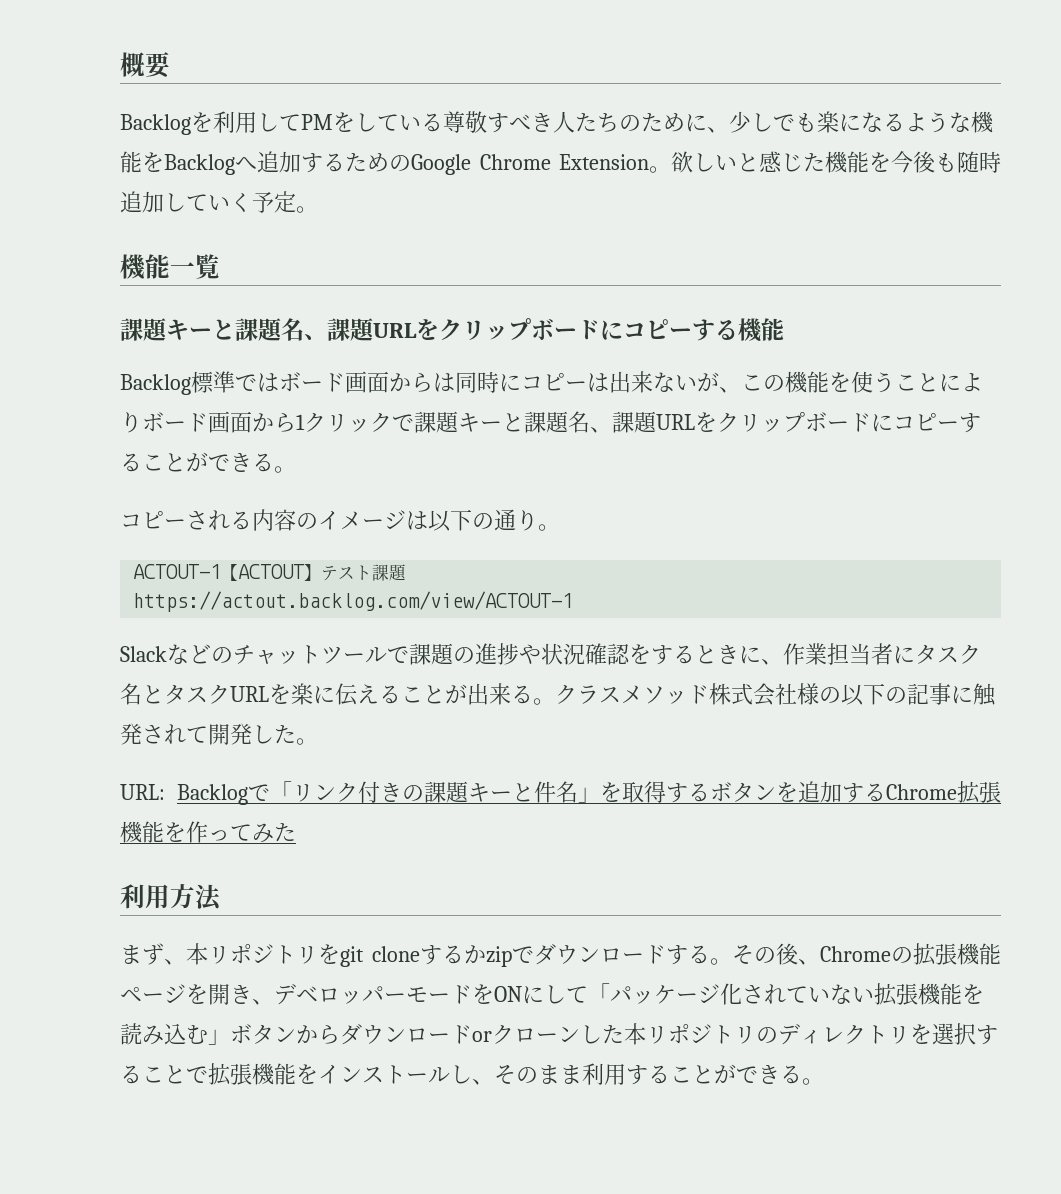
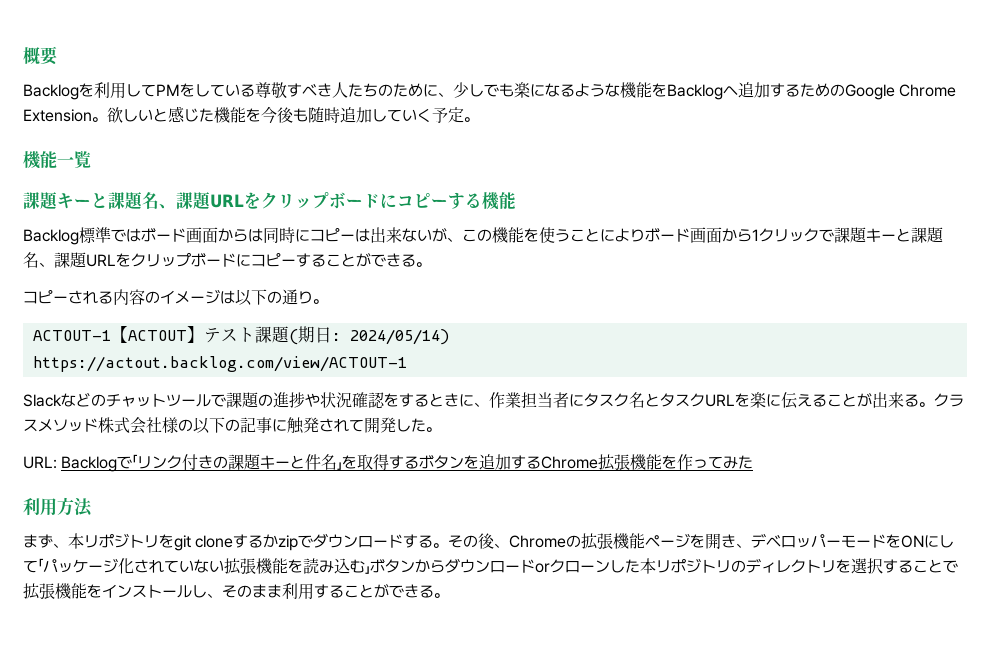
(407, 572) none -> [288,326,449,345] (期日: 2024/05/14)

